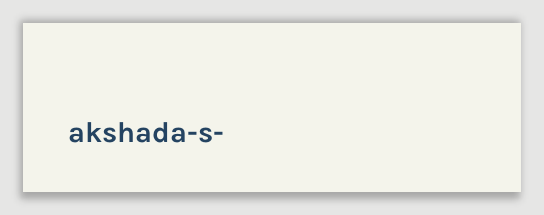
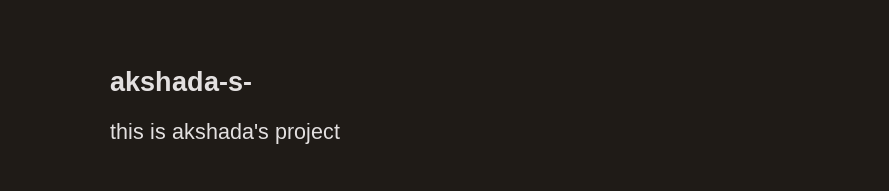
(224, 132) none -> [110,123,340,144] // this is akshada's project

